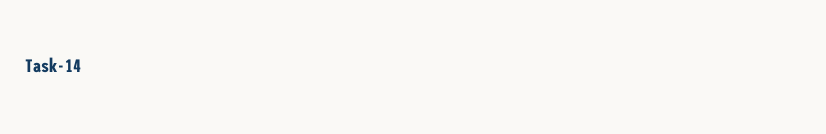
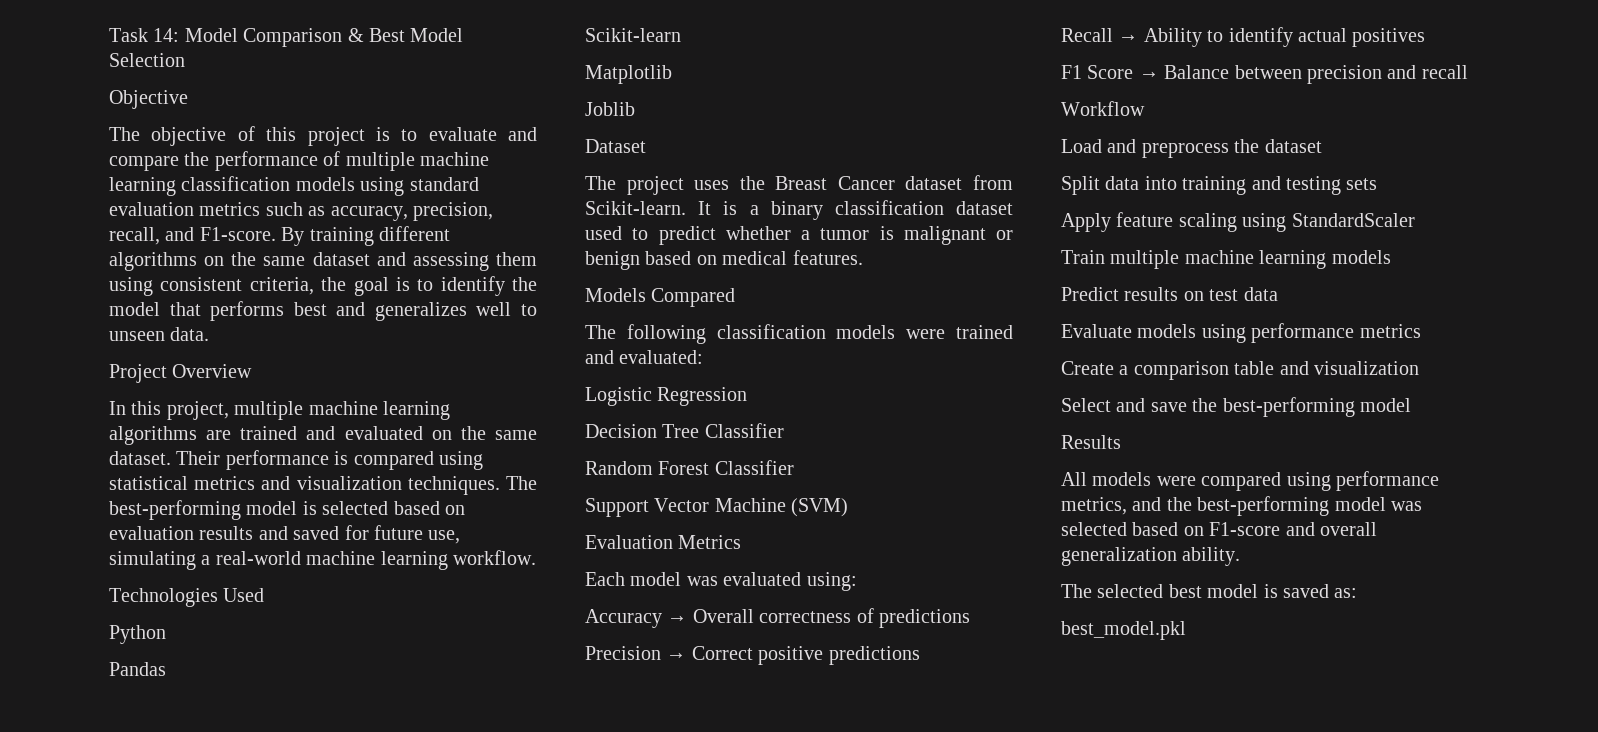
[25,57,81,73] Task-14 -> [109,28,464,47] [109,53,185,67] [109,90,188,109] [109,126,537,146] [109,151,489,171] [109,176,479,196] [109,202,493,221] [109,226,450,246] [109,252,537,271] [109,276,537,296] [109,301,537,321] [109,327,210,341] [109,364,253,383] [109,401,450,420] [109,426,537,445] [109,450,483,470] [109,476,537,495] [109,500,465,520] [109,525,461,544] [109,550,536,570] [109,588,265,607] [109,625,166,644] [109,662,166,676] [585,28,681,42] [585,65,672,84] [585,102,635,116] [585,139,646,153] [585,175,1013,195] [585,200,1013,220] [585,226,1013,245] [585,250,863,270] [585,288,736,307] [585,324,1013,344] [585,350,704,364] [585,387,748,406] [585,423,784,438] [585,460,794,475] [585,498,849,517] [585,535,742,549] [585,572,857,591] [585,608,970,628] [585,646,920,665] [1061,27,1426,47] [1061,65,1468,84] [1061,101,1145,116] [1061,139,1322,158] [1061,176,1378,195] [1061,212,1415,232] [1061,250,1391,269] [1061,287,1278,301] [1061,323,1421,343] [1061,361,1419,380] [1061,397,1411,417] [1061,435,1121,449] [1061,471,1439,491] [1061,496,1422,516] [1061,522,1377,536] [1061,547,1241,566] [1061,584,1358,598] [1061,621,1186,640] Task 14: Model Comparison & Best Model Selection // Objective // The objective of this project is to evaluate and compare the performance of multiple machine learning classification models using standard evaluation metrics such as accuracy, precision, recall, and F1-score. By training different algorithms on the same dataset and assessing them using consistent criteria, the goal is to identify the model that performs best and generalizes well to unseen data. // Project Overview // In this project, multiple machine learning algorithms are trained and evaluated on the same dataset. Their performance is compared using statistical metrics and visualization techniques. The best-performing model is selected based on evaluation results and saved for future use, simulating a real-world machine learning workflow. // Technologies Used // Python // Pandas // Scikit-learn // Matplotlib // Joblib // Dataset // The project uses the Breast Cancer dataset from Scikit-learn. It is a binary classification dataset used to predict whether a tumor is malignant or benign based on medical features. // Models Compared // The following classification models were trained and evaluated: // Logistic Regression // Decision Tree Classifier // Random Forest Classifier // Support Vector Machine (SVM) // Evaluation Metrics // Each model was evaluated using: // Accuracy → Overall correctness of predictions // Precision → Correct positive predictions // Recall → Ability to identify actual positives // F1 Score → Balance between precision and recall // Workflow // Load and preprocess the dataset // Split data into training and testing sets // Apply feature scaling using StandardScaler // Train multiple machine learning models // Predict results on test data // Evaluate models using performance metrics // Create a comparison table and visualization // Select and save the best-performing model // Results // All models were compared using performance metrics, and the best-performing model was selected based on F1-score and overall generalization ability. // The selected best model is saved as: // best_model.pkl

